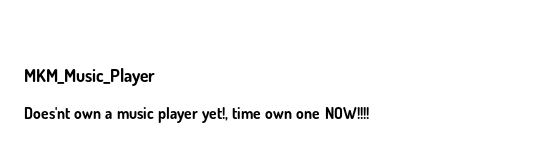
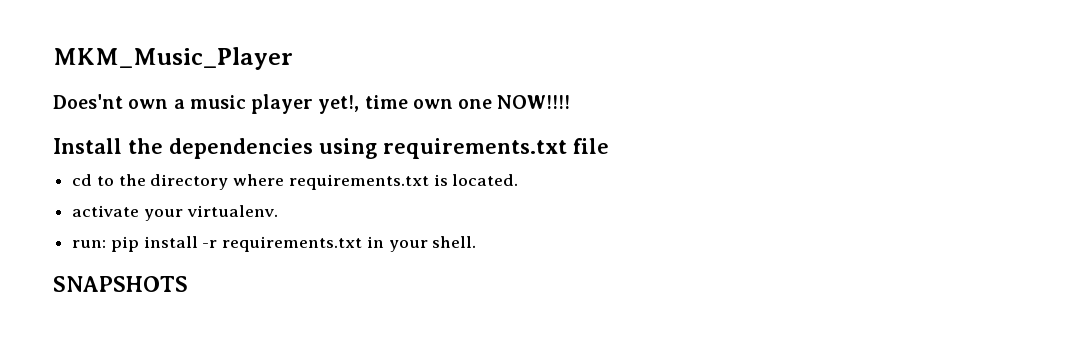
(369, 113) none -> [53,138,609,159] [72,174,519,190] [72,205,278,221] [72,236,477,252] [53,276,188,292] // Install the dependencies using requirements.txt file // cd to the directory where requirements.txt is located. // activate your virtualenv. // run: pip install -r requirements.txt in your shell. // SNAPSHOTS

